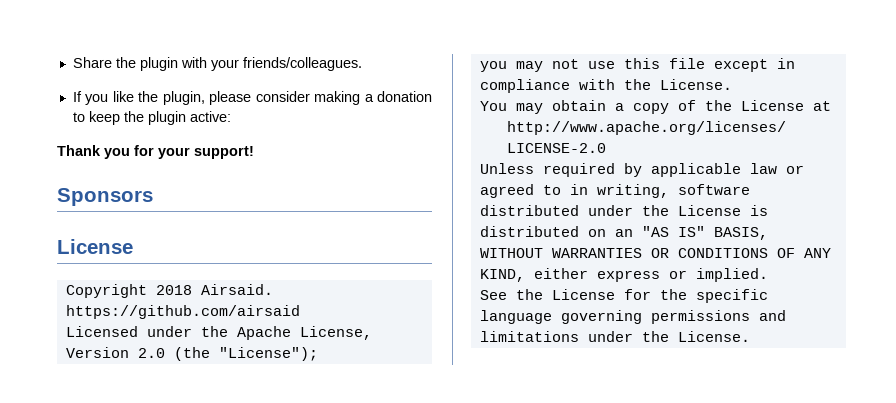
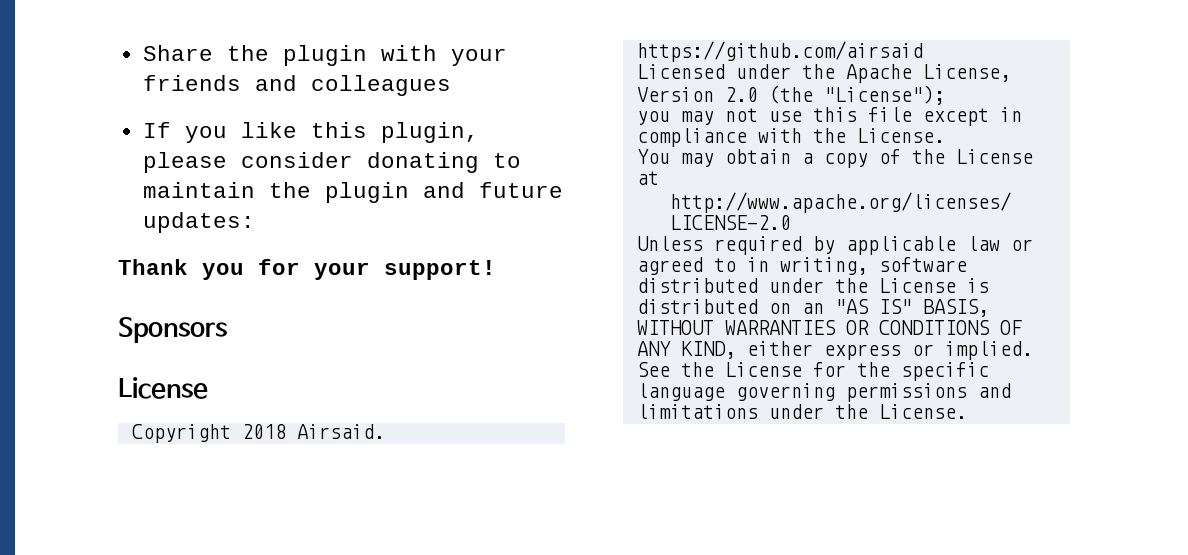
[242,57,362,71] friends/colleagues. -> [142,75,451,96] friends and colleagues
[138,91,159,102] the -> [310,122,367,138] this
[314,91,432,105] [72,111,231,125] making a donation to keep the plugin active: -> [366,152,521,173] [142,182,563,203] [142,212,255,233] donating to maintain the plugin and future updates:

